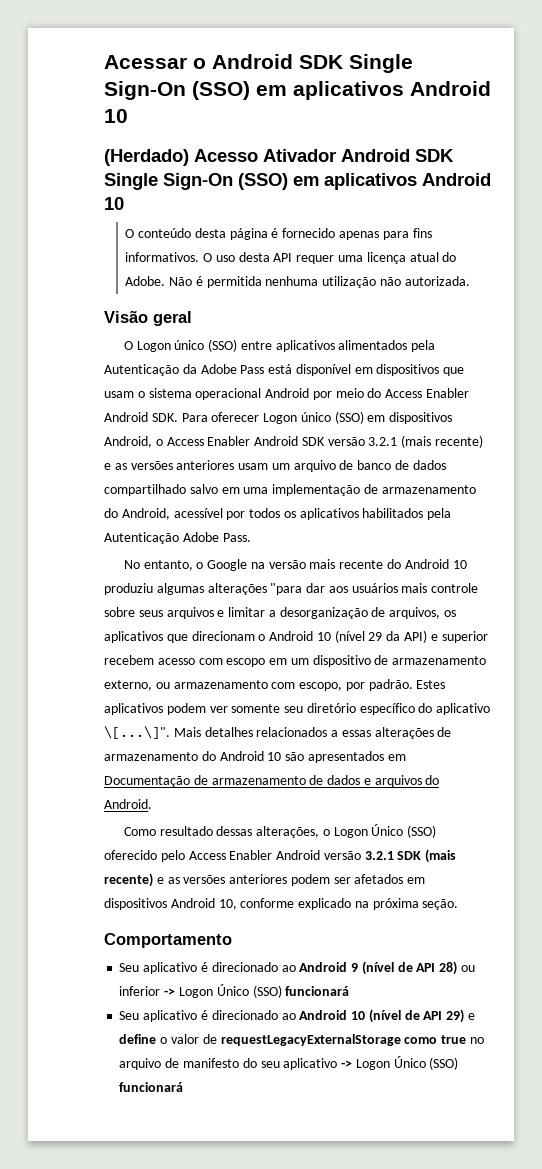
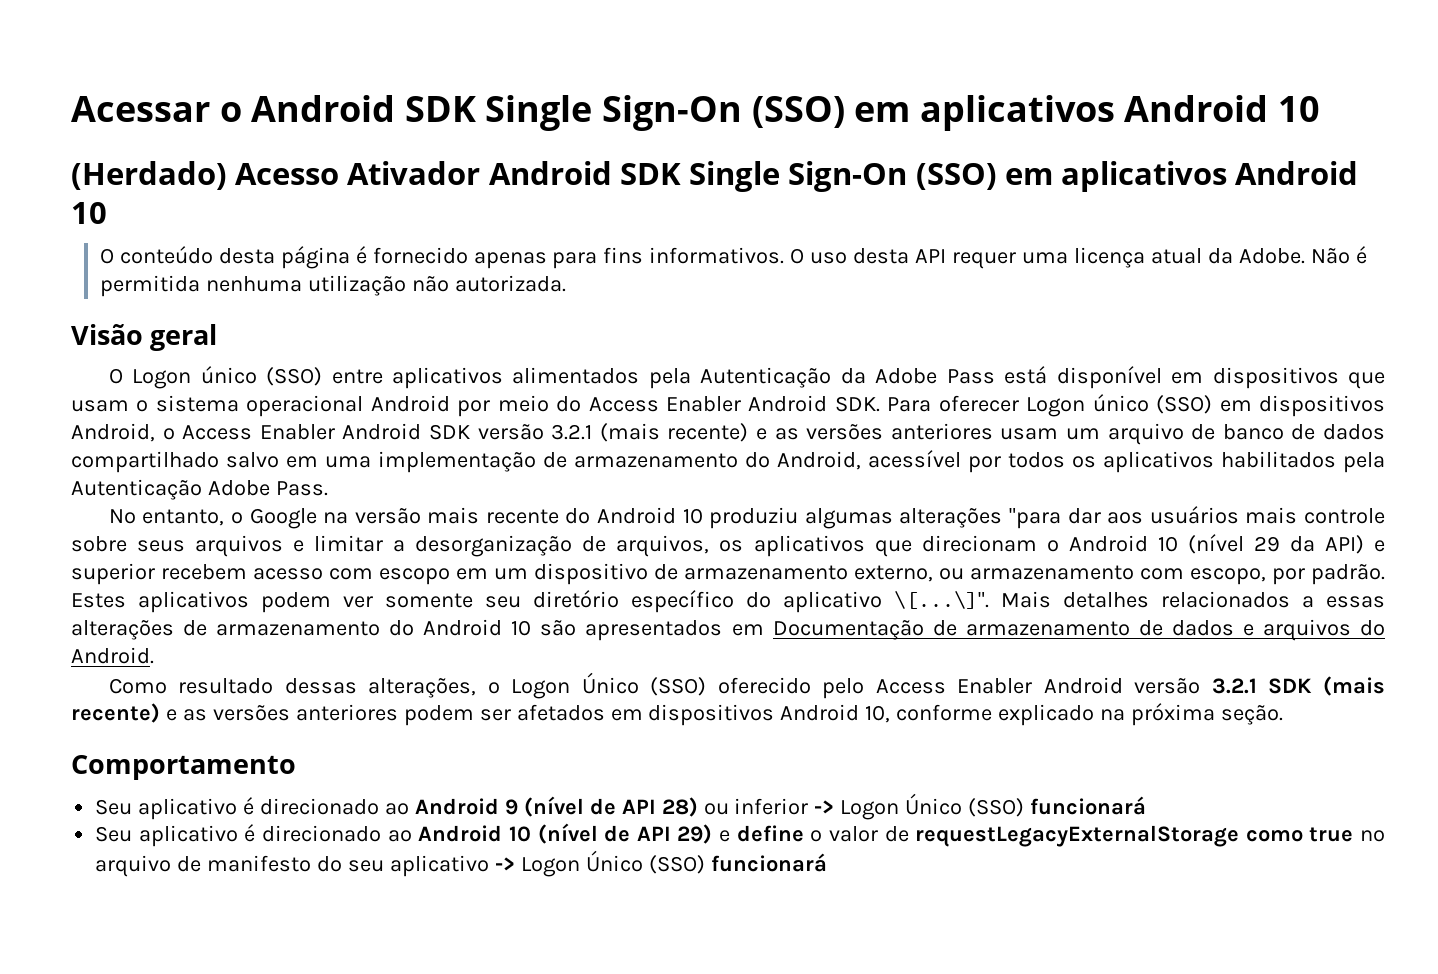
[442,252,457,262] do -> [1207,248,1233,264] da

